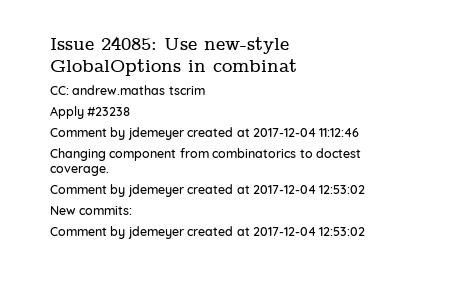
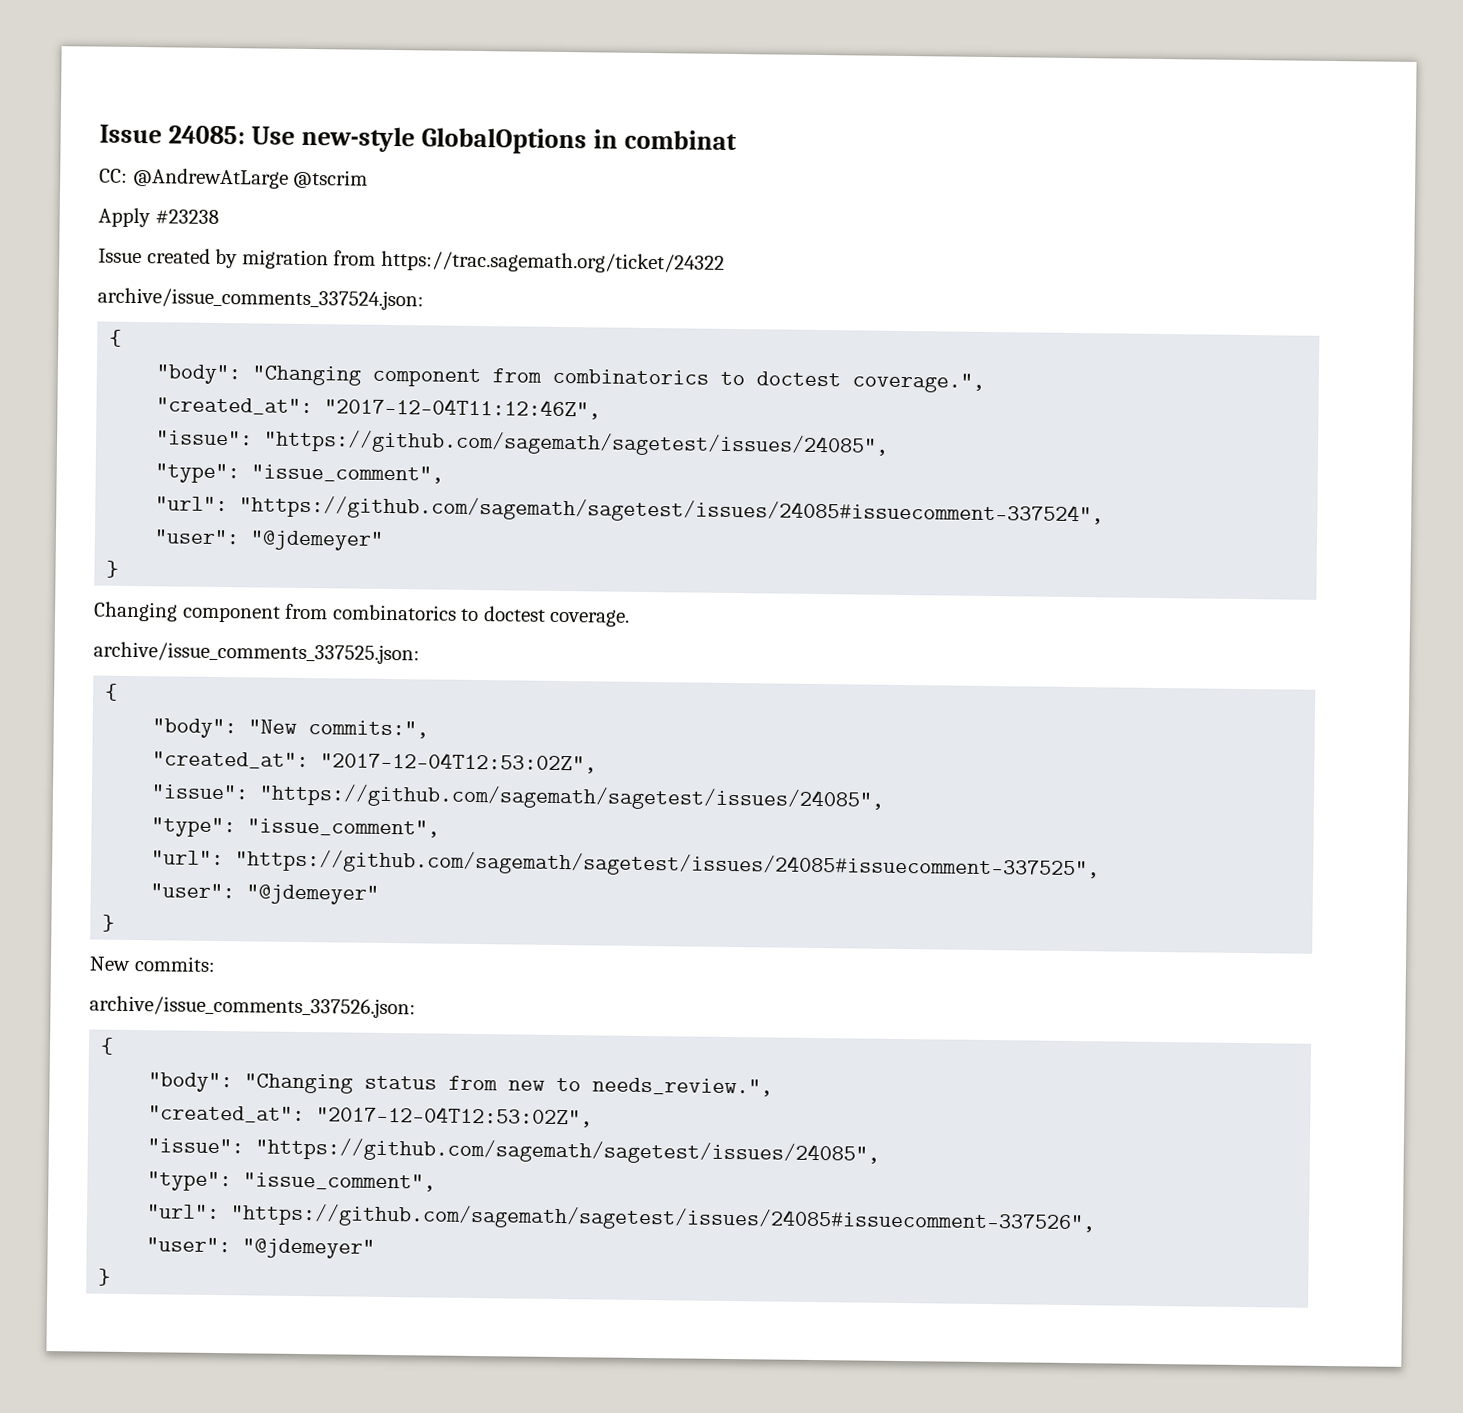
[72,85,205,95] andrew.mathas tscrim -> [132,167,369,189] @AndrewAtLarge @tscrim
[50,127,360,140] Comment by jdemeyer created at 2017-12-04 11:12:46 -> [98,248,725,274] [97,287,424,311] [109,329,123,347] [156,364,986,393] [156,397,602,420] [156,429,890,458] [155,463,445,484] [155,495,1105,527] [154,529,385,551] [106,560,120,578] Issue created by migration from https://trac.sagemath.org/ticket/24322 // archive/issue_comments_337524.json: // { // "body": "Changing component from combinatorics to doctest coverage.", // "created_at": "2017-12-04T11:12:46Z", // "issue": "https://github.com/sagemath/sagetest/issues/24085", // "type": "issue_comment", // "url": "https://github.com/sagemath/sagetest/issues/24085#issuecomment-337524", // "user": "@jdemeyer" // }
[50,184,366,197] [50,206,133,215] [50,226,366,239] Comment by jdemeyer created at 2017-12-04 12:53:02 // New commits: // Comment by jdemeyer created at 2017-12-04 12:53:02 -> [93,641,420,665] [105,683,119,701] [152,718,430,739] [152,751,598,774] [151,783,886,812] [151,817,441,838] [151,849,1101,881] [150,883,380,905] [102,914,116,932] [89,956,216,972] [89,995,416,1019] [100,1037,115,1055] [148,1072,774,1097] [148,1105,594,1128] [147,1137,881,1166] [147,1171,437,1192] [146,1203,1097,1235] [146,1237,376,1259] [98,1268,112,1286] archive/issue_comments_337525.json: // { // "body": "New commits:", // "created_at": "2017-12-04T12:53:02Z", // "issue": "https://github.com/sagemath/sagetest/issues/24085", // "type": "issue_comment", // "url": "https://github.com/sagemath/sagetest/issues/24085#issuecomment-337525", // "user": "@jdemeyer" // } // New commits: // archive/issue_comments_337526.json: // { // "body": "Changing status from new to needs_review.", // "created_at": "2017-12-04T12:53:02Z", // "issue": "https://github.com/sagemath/sagetest/issues/24085", // "type": "issue_comment", // "url": "https://github.com/sagemath/sagetest/issues/24085#issuecomment-337526", // "user": "@jdemeyer" // }

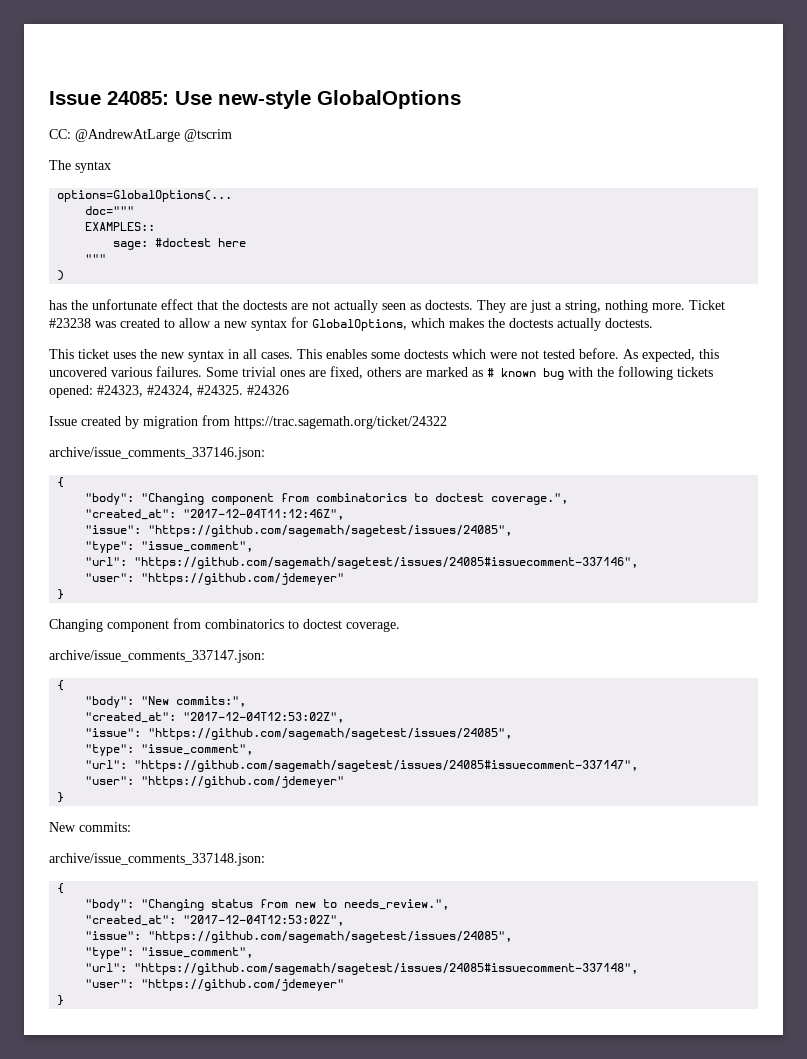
[593,129,738,151] in combinat -> (461, 99) none
[98,207,219,228] Apply #23238 -> [49,160,111,173] [57,190,233,202] [85,206,135,215] [85,222,156,231] [113,238,247,250] [85,254,107,263] [57,270,65,281] [49,299,725,313] [49,317,653,331] [49,348,719,362] [49,366,713,380] [49,385,289,398] The syntax // options=GlobalOptions(... // doc=""" // EXAMPLES:: // sage: #doctest here // """ // ) // has the unfortunate effect that the doctests are not actually seen as doctests. They are just a string, nothing more. Ticket #23238 was created to allow a new syntax for GlobalOptions, which makes the doctests actually doctests. // This ticket uses the new syntax in all cases. This enables some doctests which were not tested before. As expected, this uncovered various failures. Some trivial ones are fixed, others are marked as # known bug with the following tickets opened: #24323, #24324, #24325. #24326
[97,287,424,311] archive/issue_comments_337524.json: -> [49,447,265,460] archive/issue_comments_337146.json:
[239,495,1105,527] [154,529,385,551] "https://github.com/sagemath/sagetest/issues/24085#issuecomment-337524", // "user": "@jdemeyer" -> [134,557,639,569] [85,573,345,585] "https://github.com/sagemath/sagetest/issues/24085#issuecomment-337146", // "user": "https://github.com/jdemeyer"
[93,641,420,665] archive/issue_comments_337525.json: -> [49,650,265,663] archive/issue_comments_337147.json:
[235,849,1101,881] [150,883,380,905] "https://github.com/sagemath/sagetest/issues/24085#issuecomment-337525", // "user": "@jdemeyer" -> [134,760,639,772] [85,776,345,788] "https://github.com/sagemath/sagetest/issues/24085#issuecomment-337147", // "user": "https://github.com/jdemeyer"
[89,995,416,1019] archive/issue_comments_337526.json: -> [49,853,265,866] archive/issue_comments_337148.json:
[230,1203,1097,1235] [146,1237,376,1259] "https://github.com/sagemath/sagetest/issues/24085#issuecomment-337526", // "user": "@jdemeyer" -> [134,963,639,975] [85,979,345,991] "https://github.com/sagemath/sagetest/issues/24085#issuecomment-337148", // "user": "https://github.com/jdemeyer"

